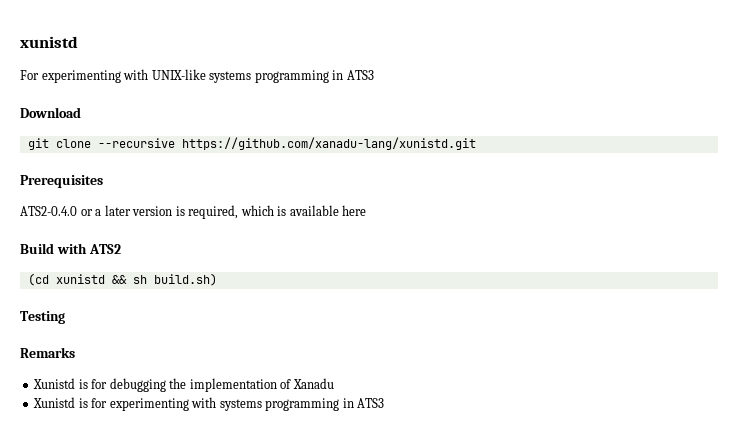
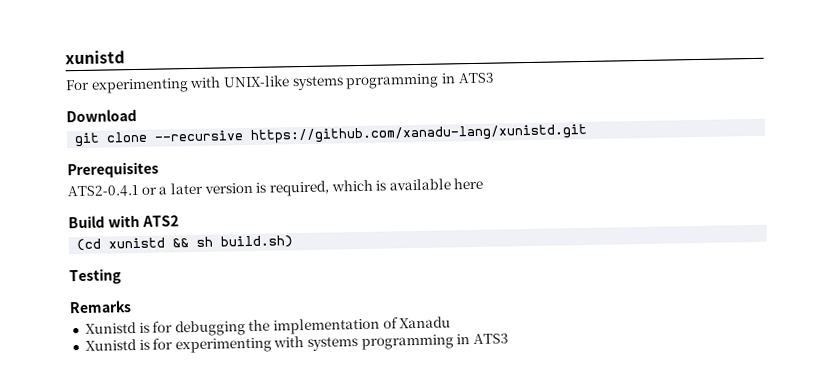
[20,206,77,216] ATS2-0.4.0 -> [67,184,138,198] ATS2-0.4.1

